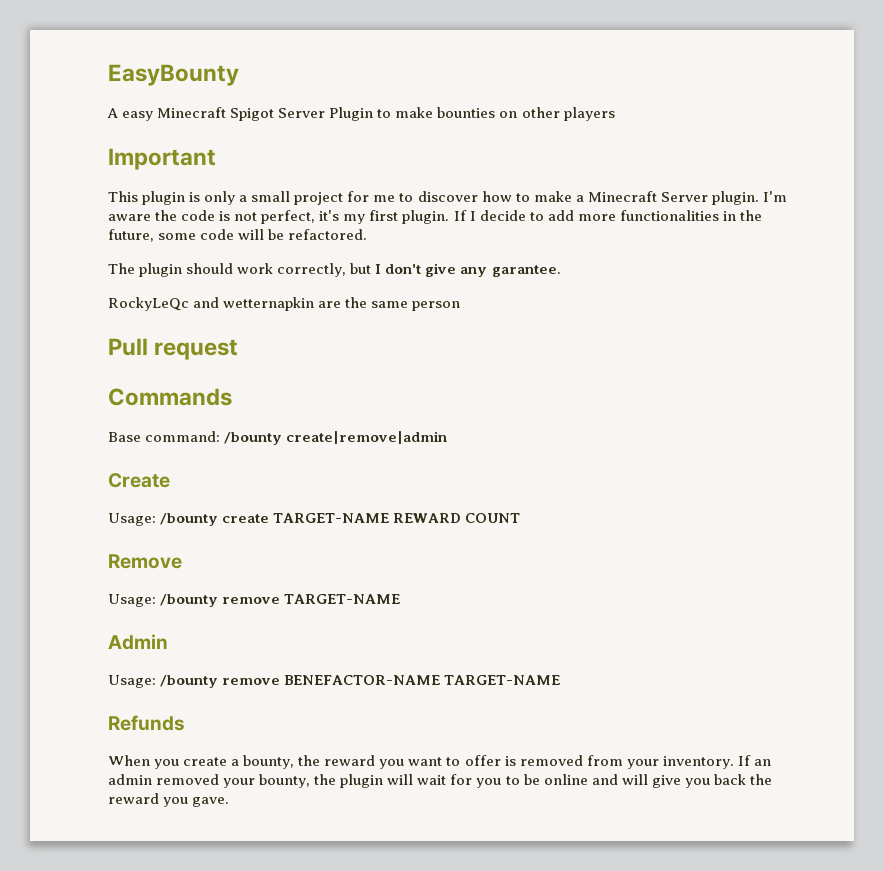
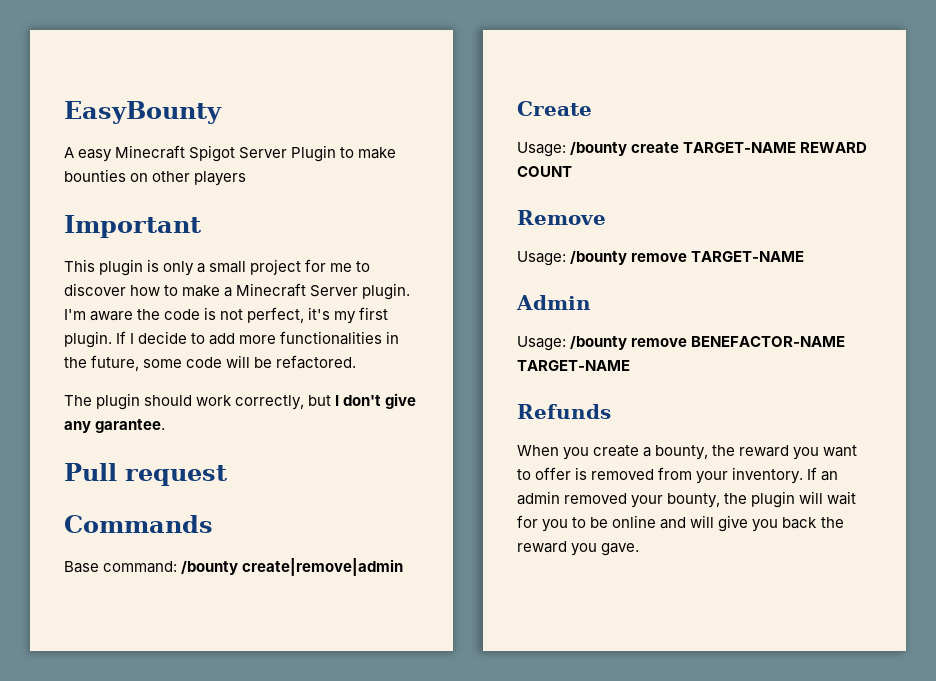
[108,297,461,311] // RockyLeQc and wetternapkin are the same person -> (166, 426) none

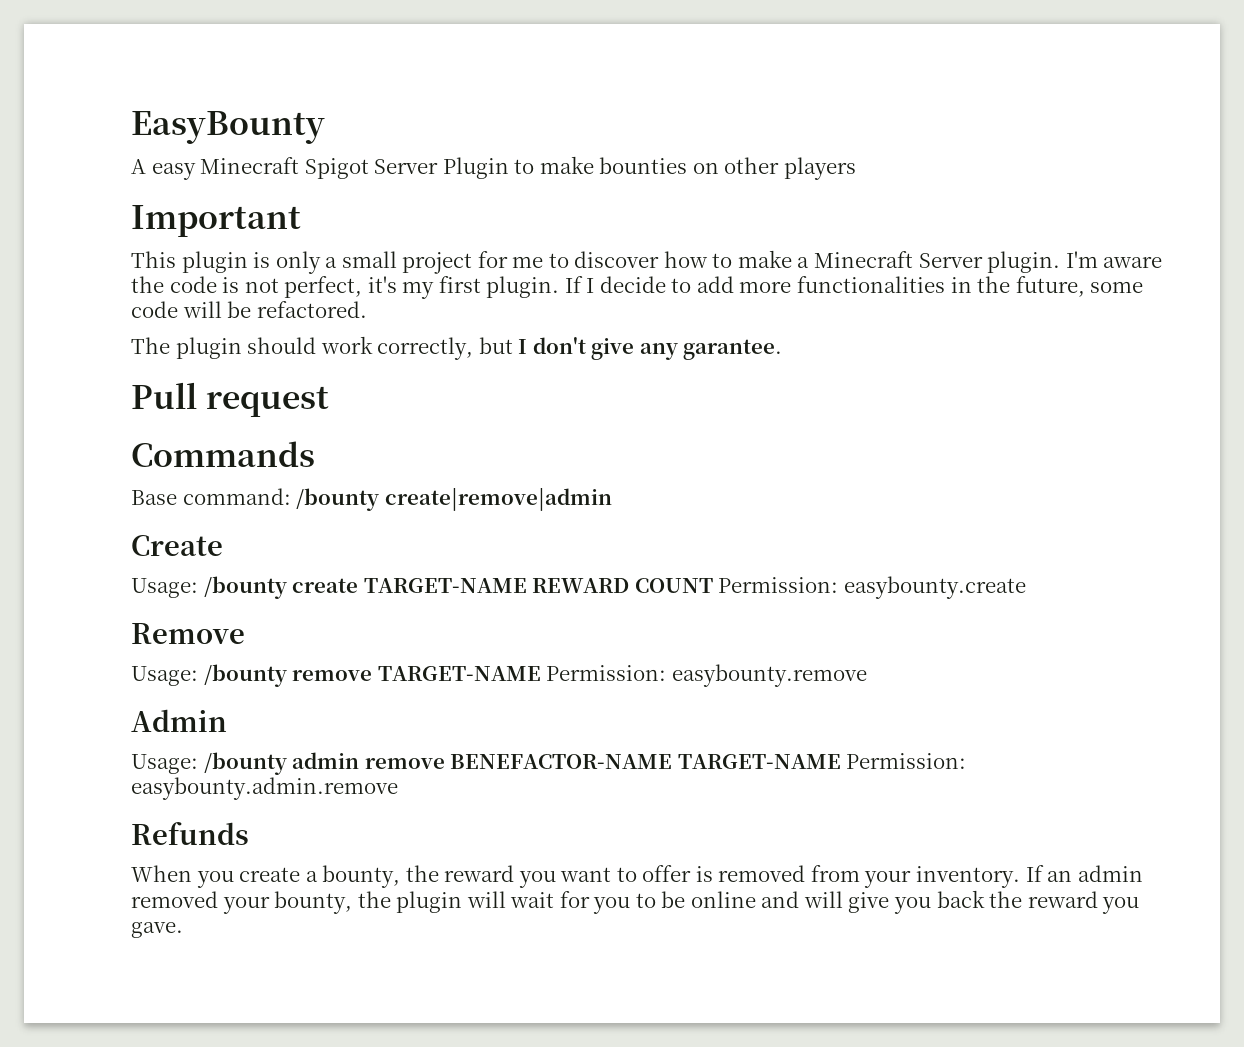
(572, 171) none -> [718,576,1026,599] Permission: easybounty.create
(805, 256) none -> [546,664,867,687] Permission: easybounty.remove
(628, 342) none -> [292,752,360,769] admin
(630, 365) none -> [846,753,967,769] [131,777,398,800] Permission: easybounty.admin.remove

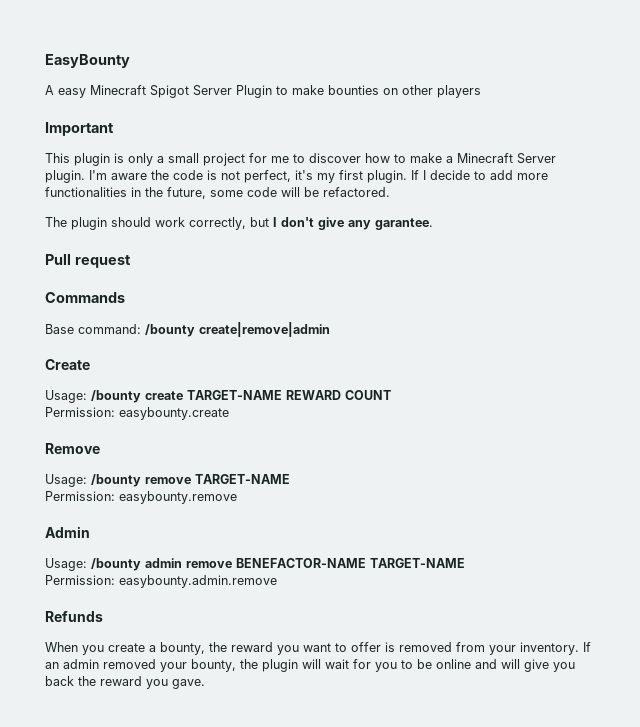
(713, 585) none -> (391, 395) //
(541, 673) none -> (290, 479) //
(841, 761) none -> (465, 563) //

